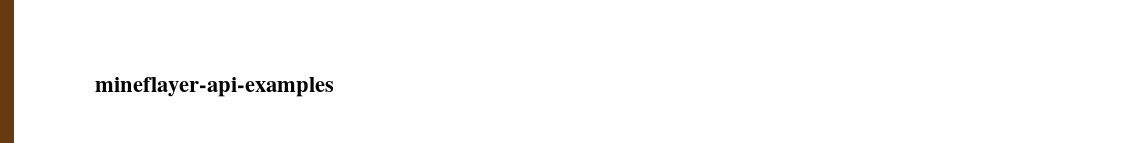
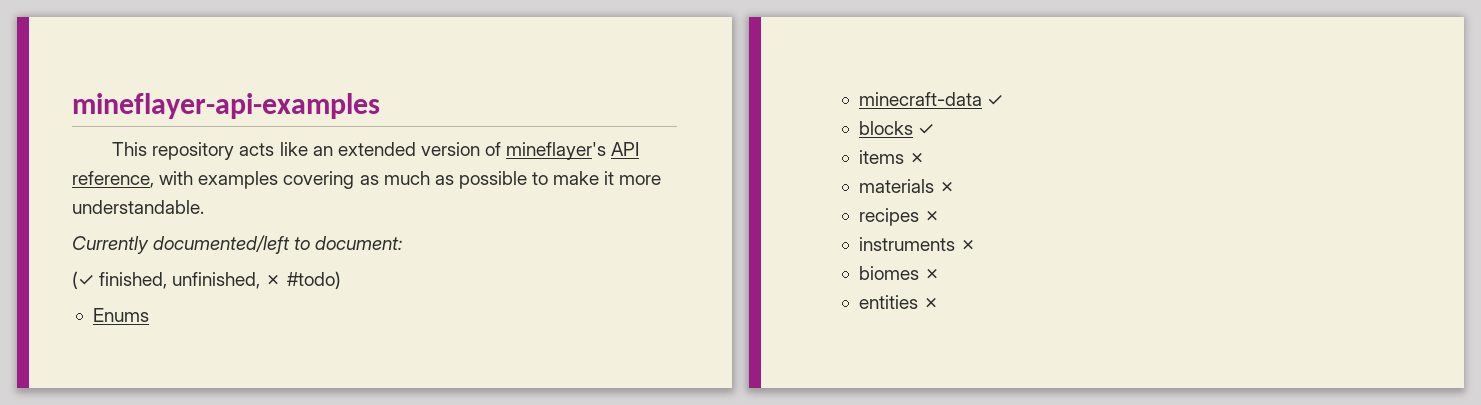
(334, 87) none -> [112,142,640,160] [72,171,662,189] [72,200,204,214] [72,235,403,254] [72,271,341,289] [92,308,149,322] [858,92,1003,106] [858,121,934,135] [858,150,925,164] [858,179,955,193] [858,208,940,226] [858,237,976,251] [858,266,940,280] [858,295,939,309] // This repository acts like an extended version of mineflayer's API reference, with examples covering as much as possible to make it more understandable. // Currently documented/left to document: // (✓ finished, unfinished, ✗ #todo) // Enums // minecraft-data ✓ // blocks ✓ // items ✗ // materials ✗ // recipes ✗ // instruments ✗ // biomes ✗ // entities ✗

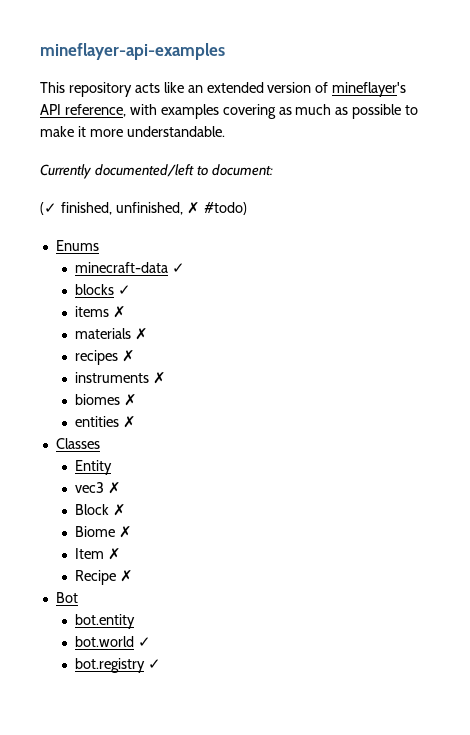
(939, 303) none -> [55,438,100,449] [75,460,113,475] [75,482,122,494] [75,504,127,516] [75,526,133,538] [75,548,122,560] [75,570,134,585] [55,592,78,603] [75,614,136,629] [75,636,152,647] [75,658,162,673] // Classes // Entity // vec3 ✗ // Block ✗ // Biome ✗ // Item ✗ // Recipe ✗ // Bot // bot.entity // bot.world ✓ // bot.registry ✓

